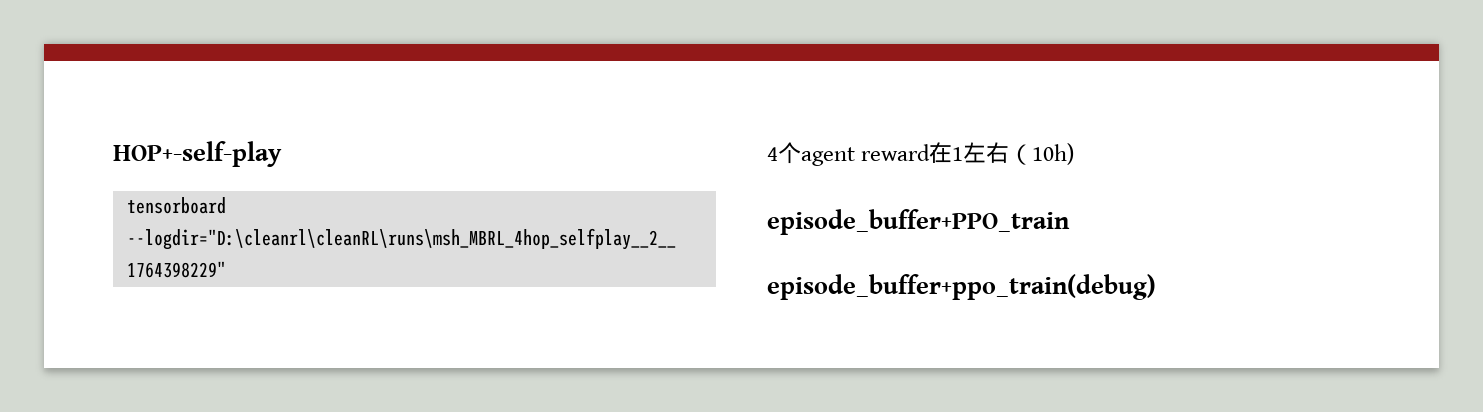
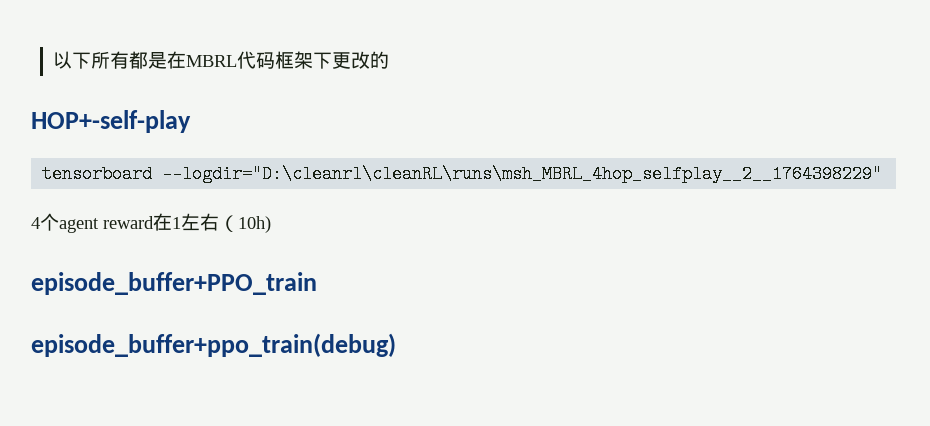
(113, 154) none -> [52,51,389,69] 以下所有都是在MBRL代码框架下更改的 //

